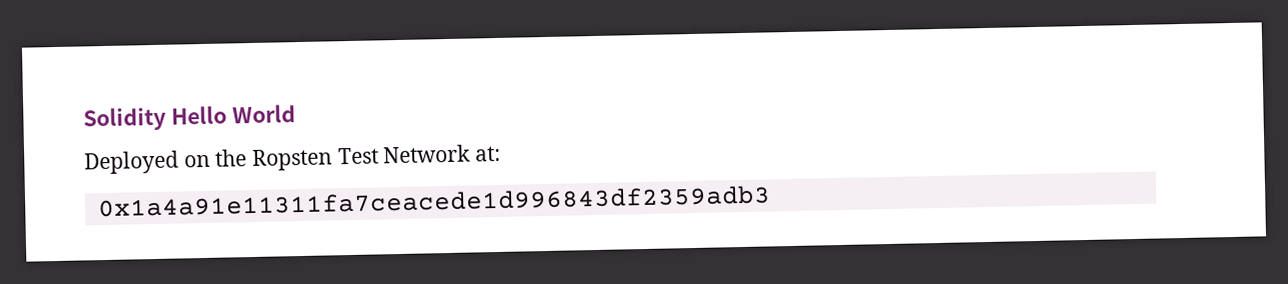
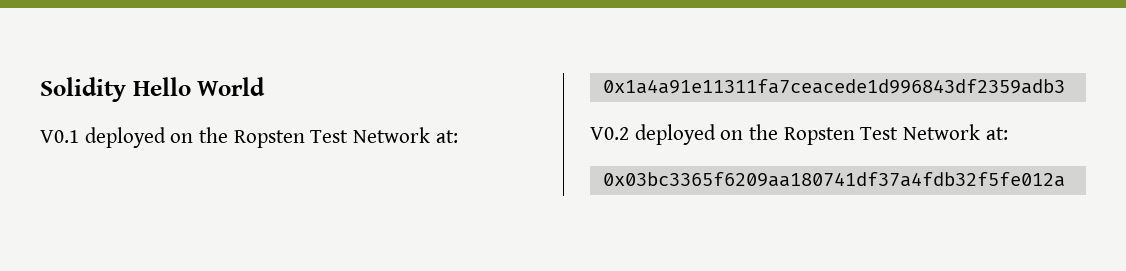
[84,150,179,175] Deployed -> [40,127,166,148] V0.1 deployed
(771, 201) none -> [590,124,1008,145] [602,172,1065,187] // V0.2 deployed on the Ropsten Test Network at: // 0x03bc3365f6209aa180741df37a4fdb32f5fe012a

